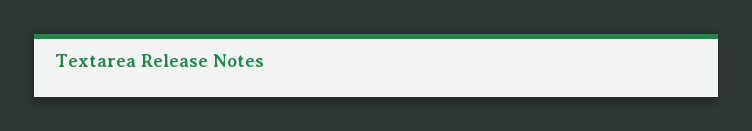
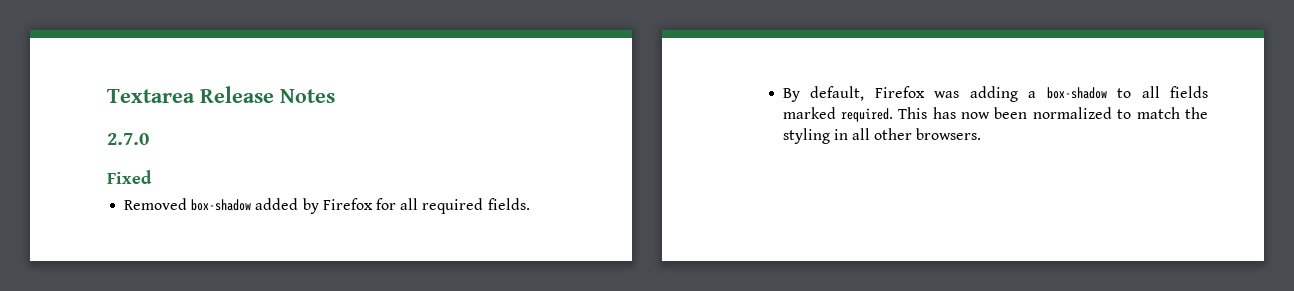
(264, 60) none -> [107,133,149,145] [107,170,152,184] [124,198,530,214] [782,86,1208,102] [782,107,1208,122] [782,128,982,144] // 2.7.0 // Fixed // Removed box-shadow added by Firefox for all required fields. // By default, Firefox was adding a box-shadow to all fields marked required. This has now been normalized to match the styling in all other browsers.

